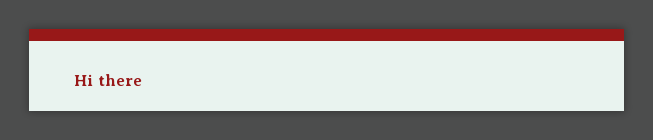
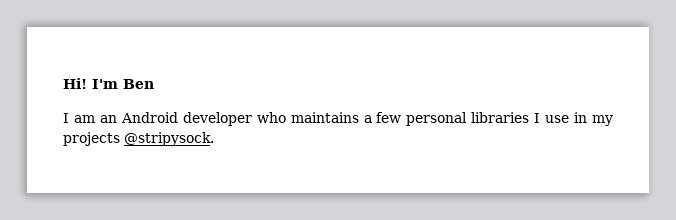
[74,74,142,86] Hi there -> [63,78,154,89] [63,112,614,126] [63,132,214,146] Hi! I'm Ben // I am an Android developer who maintains a few personal libraries I use in my projects @stripysock.

